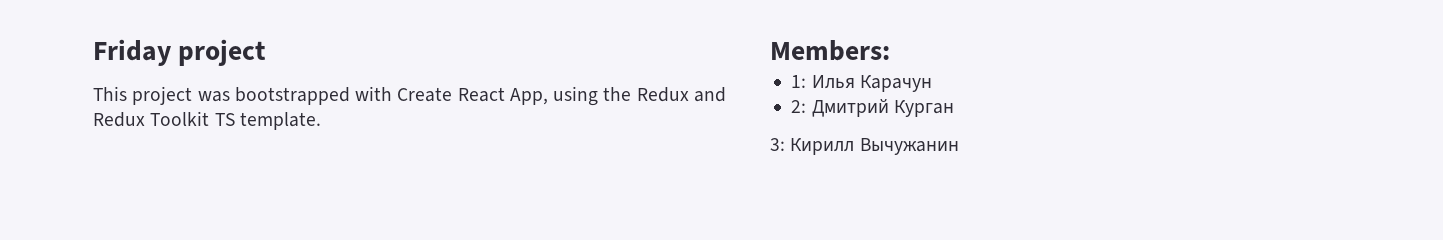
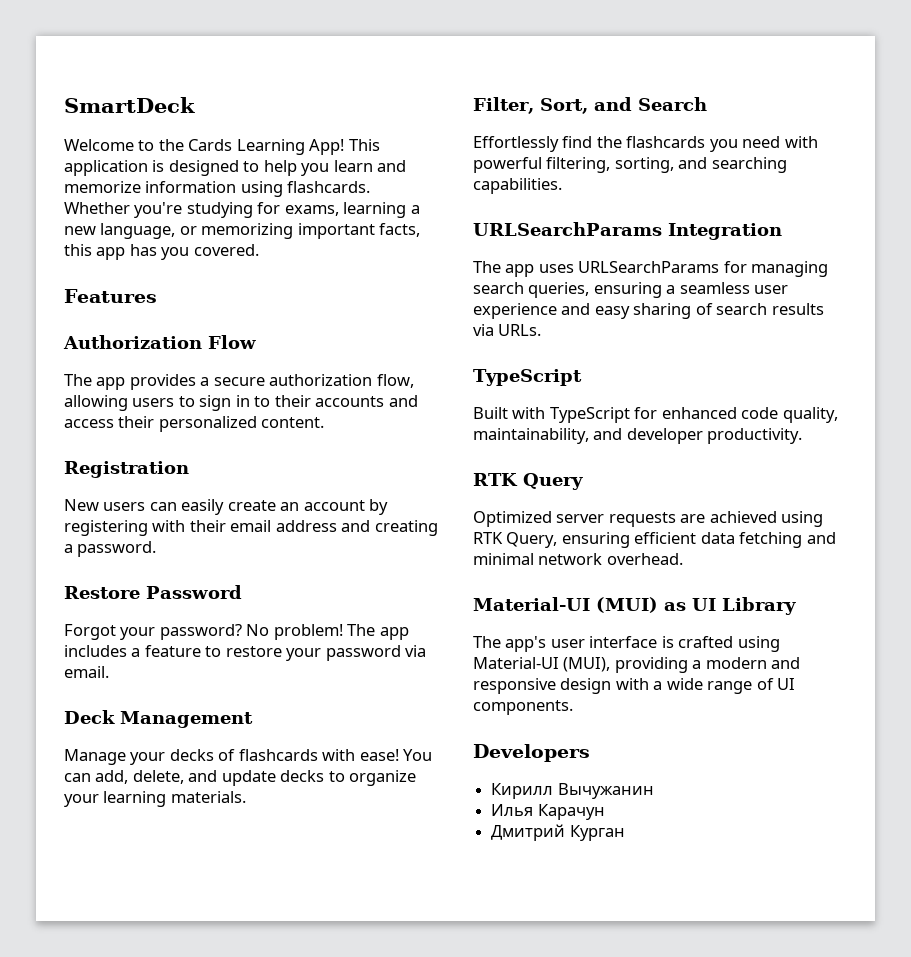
[93,39,267,66] [93,86,726,106] [93,111,321,130] [770,40,890,61] [791,75,807,88] Friday project // This project was bootstrapped with Create React App, using the Redux and Redux Toolkit TS template. // Members: // 1: -> [64,97,195,113] [64,139,380,155] [64,160,407,176] [64,181,371,197] [64,202,420,218] [64,223,421,239] [64,244,259,260] [64,289,157,303] [63,335,256,349] [64,374,414,390] [64,395,418,411] [64,416,325,432] [64,461,189,478] [64,499,389,515] [64,520,438,536] [64,541,157,557] [64,585,242,599] [64,624,409,640] [64,645,427,661] [64,666,109,678] [64,710,253,728] [64,749,433,765] [64,770,417,786] [64,791,246,807] [473,97,707,114] [473,136,818,152] [473,157,787,173] [473,178,562,194] [473,222,782,240] [473,261,829,277] [473,282,789,298] [473,303,824,319] [473,324,542,336] [473,369,582,386] [473,407,838,423] [473,428,803,444] [473,473,583,490] [473,511,824,527] [473,532,836,548] [473,553,683,565] [473,597,796,615] [473,636,780,652] [473,657,801,673] [473,678,796,694] [473,700,573,715] [473,744,590,762] [491,783,654,799] SmartDeck // Welcome to the Cards Learning App! This application is designed to help you learn and memorize information using flashcards. Whether you're studying for exams, learning a new language, or memorizing important facts, this app has you covered. // Features // Authorization Flow // The app provides a secure authorization flow, allowing users to sign in to their accounts and access their personalized content. // Registration // New users can easily create an account by registering with their email address and creating a password. // Restore Password // Forgot your password? No problem! The app includes a feature to restore your password via email. // Deck Management // Manage your decks of flashcards with ease! You can add, delete, and update decks to organize your learning materials. // Filter, Sort, and Search // Effortlessly find the flashcards you need with powerful filtering, sorting, and searching capabilities. // URLSearchParams Integration // The app uses URLSearchParams for managing search queries, ensuring a seamless user experience and easy sharing of search results via URLs. // TypeScript // Built with TypeScript for enhanced code quality, maintainability, and developer productivity. // RTK Query // Optimized server requests are achieved using RTK Query, ensuring efficient data fetching and minimal network overhead. // Material-UI (MUI) as UI Library // The app's user interface is crafted using Material-UI (MUI), providing a modern and responsive design with a wide range of UI components. // Developers // Кирилл Вычужанин //
[791,100,807,113] 2: -> (605, 812) none
[770,138,959,155] // 3: Кирилл Вычужанин -> (625, 833) none

